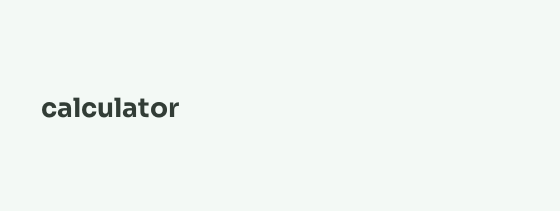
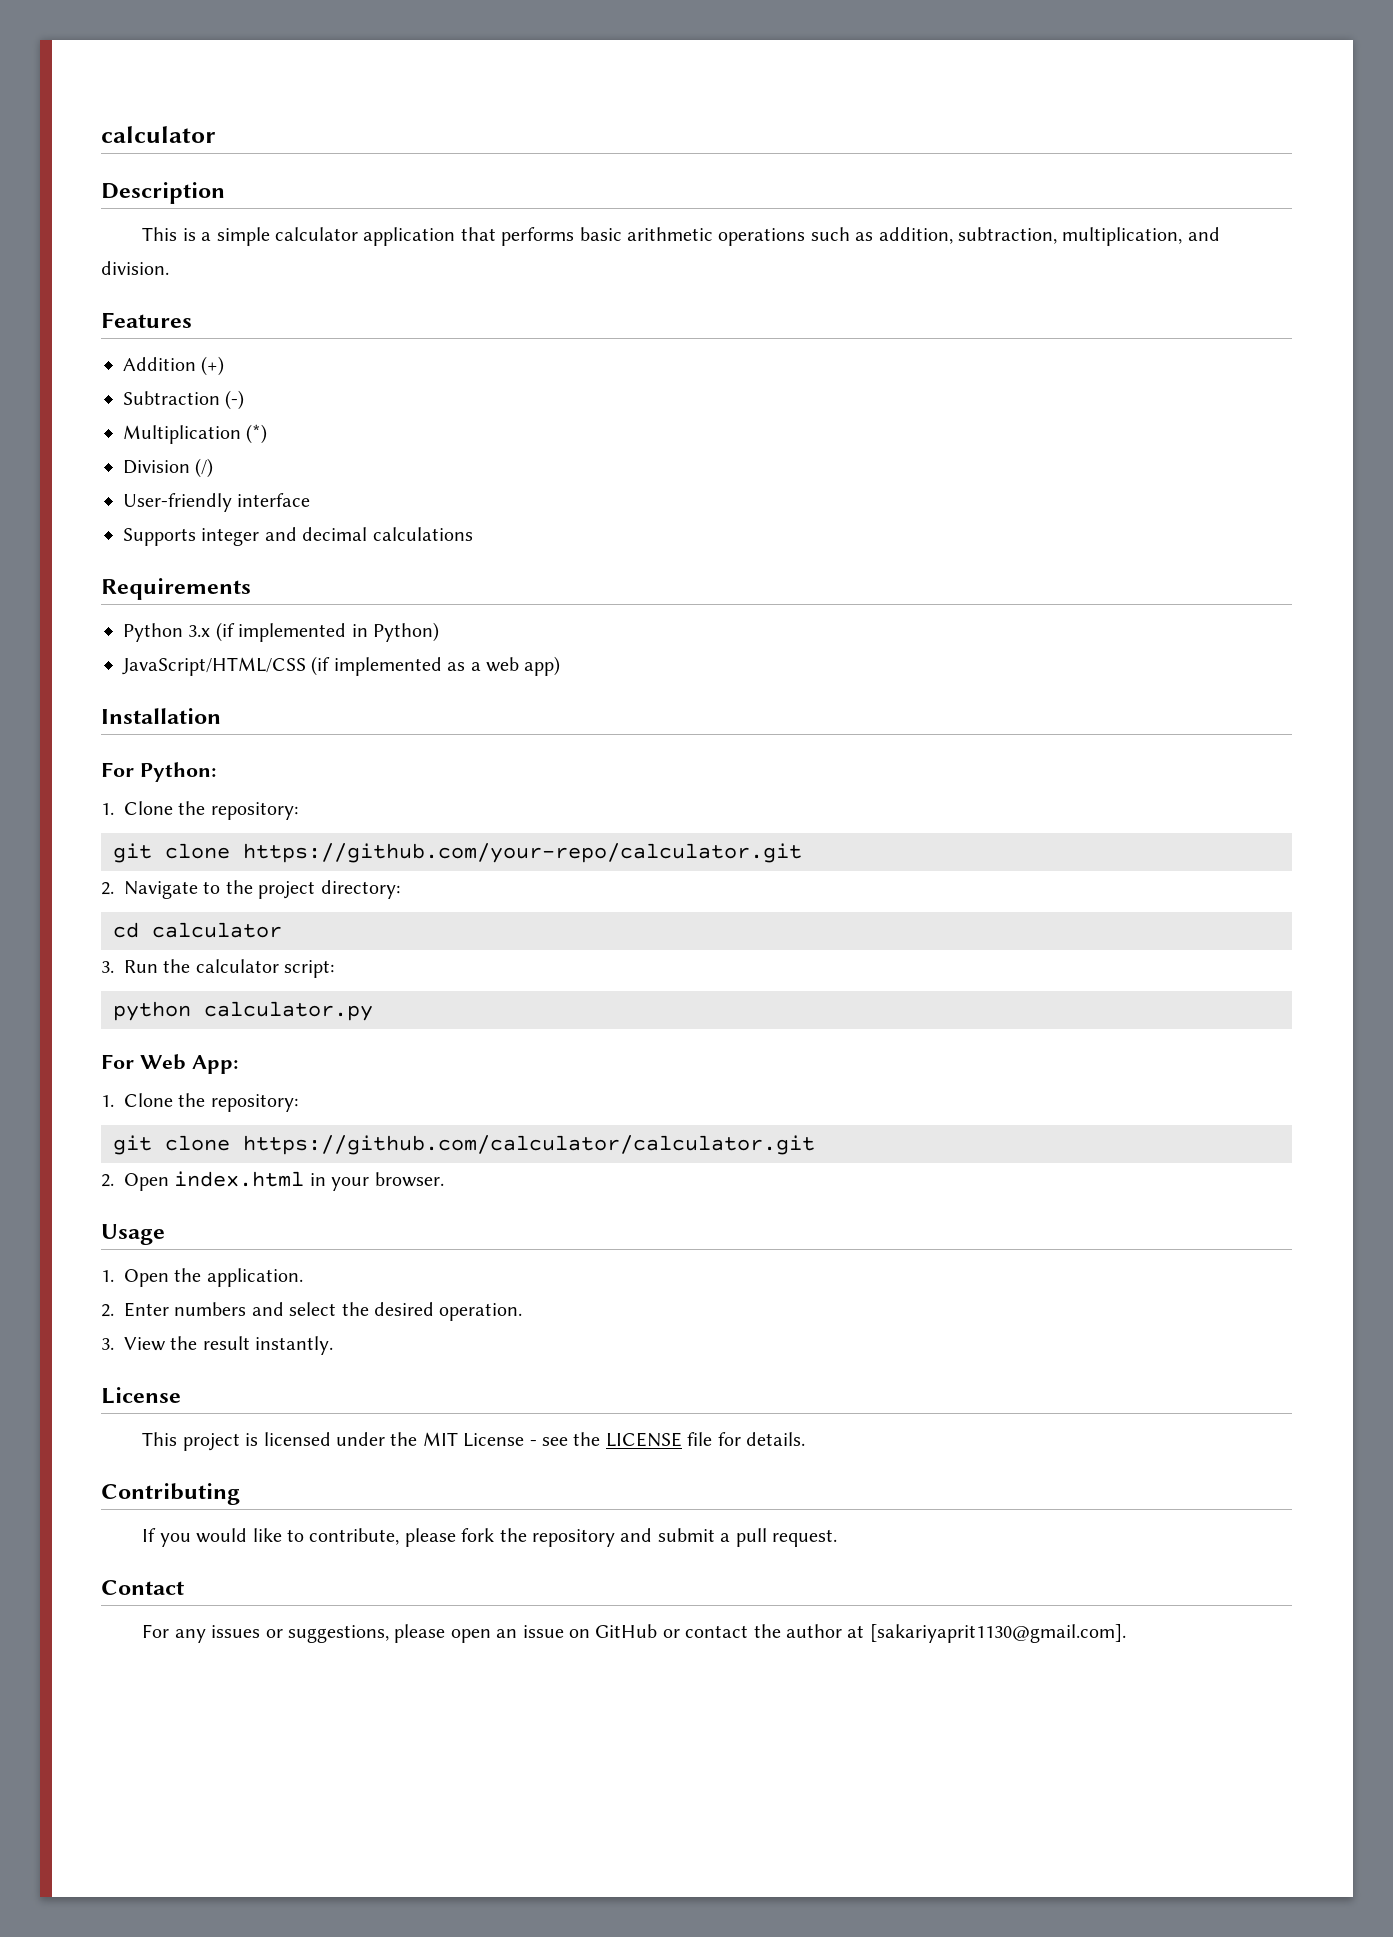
[41,97,179,118] calculator -> [101,126,216,143] [101,182,225,204] [142,227,1220,246] [101,261,169,275] [101,312,192,328] [123,356,225,376] [123,390,245,410] [123,424,268,444] [123,458,214,478] [123,493,311,512] [123,527,473,546] [101,578,251,600] [123,622,439,642] [122,656,561,676] [101,708,221,724] [101,762,216,782] [101,801,298,820] [113,843,802,863] [101,880,400,899] [113,922,282,938] [101,959,335,978] [113,1001,373,1021] [101,1054,238,1074] [101,1093,298,1112] [113,1135,815,1155] [101,1171,444,1191] [101,1224,165,1245] [101,1268,303,1287] [101,1302,523,1321] [101,1336,334,1355] [101,1387,181,1404] [142,1432,806,1451] [101,1483,240,1505] [142,1528,838,1547] [101,1580,184,1595] [142,1624,1126,1643] calculator // Description // This is a simple calculator application that performs basic arithmetic operations such as addition, subtraction, multiplication, and division. // Features // Addition (+) // Subtraction (-) // Multiplication (*) // Division (/) // User-friendly interface // Supports integer and decimal calculations // Requirements // Python 3.x (if implemented in Python) // JavaScript/HTML/CSS (if implemented as a web app) // Installation // For Python: // 1. Clone the repository: // git clone https://github.com/your-repo/calculator.git // 2. Navigate to the project directory: // cd calculator // 3. Run the calculator script: // python calculator.py // For Web App: // 1. Clone the repository: // git clone https://github.com/calculator/calculator.git // 2. Open index.html in your browser. // Usage // 1. Open the application. // 2. Enter numbers and select the desired operation. // 3. View the result instantly. // License // This project is licensed under the MIT License - see the LICENSE file for details. // Contributing // If you would like to contribute, please fork the repository and submit a pull request. // Contact // For any issues or suggestions, please open an issue on GitHub or contact the author at [sakariyaprit1130@gmail.com].

